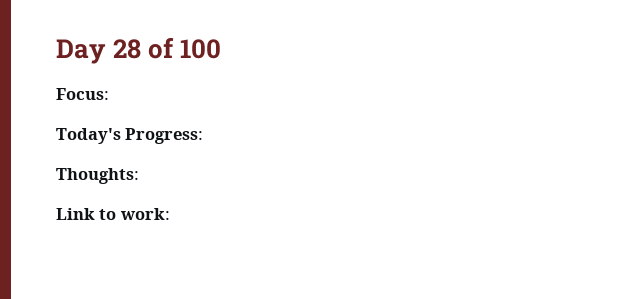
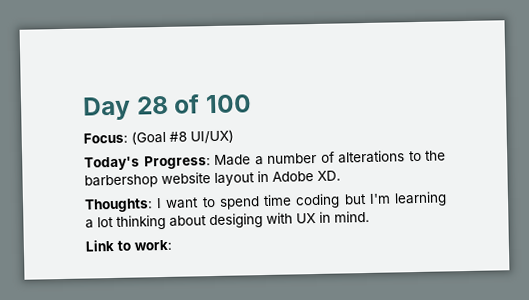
(109, 94) none -> [131,129,234,145] (Goal #8 UI/UX)
[56,168,139,184] // Thoughts: -> [214,150,446,166] [84,170,341,189] [84,191,448,213] [85,210,370,230] Made a number of alterations to the barbershop website layout in Adobe XD. // Thoughts: I want to spend time coding but I'm learning a lot thinking about desiging with UX in mind.

